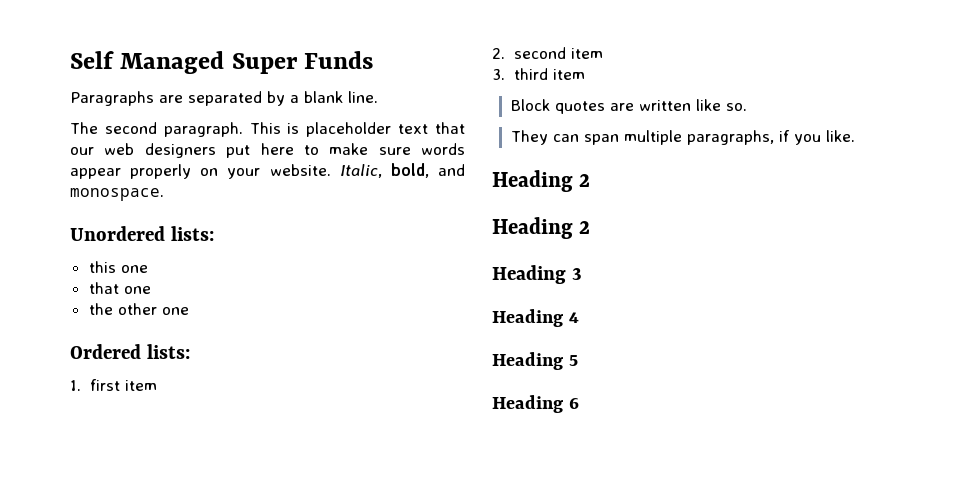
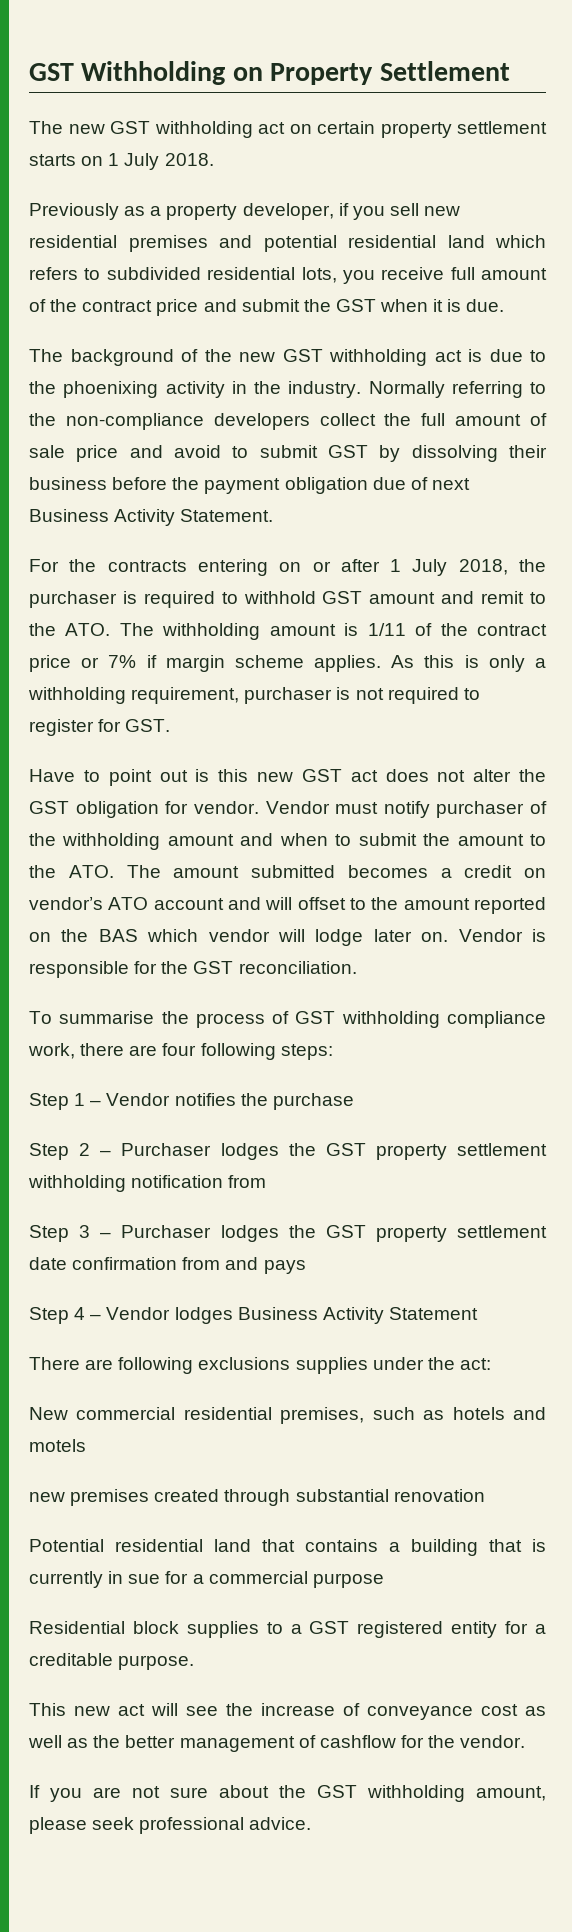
[70,51,374,74] [70,91,378,106] [70,122,465,137] [70,143,465,158] [70,163,466,179] [70,188,164,201] [70,226,214,241] [88,261,148,273] [88,282,151,294] [88,303,189,315] [70,344,190,359] [70,379,157,391] [492,47,603,59] [492,68,585,80] [511,99,748,114] [511,130,856,145] [492,170,591,192] [492,217,591,239] [492,265,582,284] [492,309,579,327] [492,352,578,370] [492,395,579,413] Self Managed Super Funds // Paragraphs are separated by a blank line. // The second paragraph. This is placeholder text that our web designers put here to make sure words appear properly on your website. Italic, bold, and monospace. // Unordered lists: // this one // that one // the other one // Ordered lists: // 1. first item // 2. second item // 3. third item // Block quotes are written like so. // They can span multiple paragraphs, if you like. // Heading 2 // Heading 2 // Heading 3 // Heading 4 // Heading 5 // Heading 6 -> [29,61,510,85] [29,121,547,138] [29,153,214,170] [29,203,461,220] [29,235,546,252] [29,267,547,284] [29,299,505,316] [29,349,546,366] [29,381,546,398] [29,413,548,430] [29,445,547,462] [29,477,470,494] [29,509,274,526] [29,559,547,576] [29,591,547,608] [29,623,547,640] [29,655,546,672] [28,687,480,704] [29,719,171,736] [29,769,546,786] [29,801,547,818] [29,833,547,850] [29,865,546,878] [29,897,546,914] [29,929,546,946] [29,961,357,978] [29,1011,546,1028] [28,1043,333,1060] [29,1093,354,1110] [29,1143,547,1160] [28,1175,267,1192] [29,1225,547,1242] [29,1257,306,1274] [29,1307,478,1324] [29,1357,491,1374] [29,1407,547,1424] [29,1439,86,1452] [29,1489,485,1506] [29,1539,546,1556] [29,1571,384,1588] [29,1621,547,1638] [29,1653,195,1670] [29,1703,546,1720] [28,1735,526,1752] [29,1785,546,1802] [29,1817,312,1834] GST Withholding on Property Settlement // The new GST withholding act on certain property settlement starts on 1 July 2018. // Previously as a property developer, if you sell new residential premises and potential residential land which refers to subdivided residential lots, you receive full amount of the contract price and submit the GST when it is due. // The background of the new GST withholding act is due to the phoenixing activity in the industry. Normally referring to the non-compliance developers collect the full amount of sale price and avoid to submit GST by dissolving their business before the payment obligation due of next Business Activity Statement. // For the contracts entering on or after 1 July 2018, the purchaser is required to withhold GST amount and remit to the ATO. The withholding amount is 1/11 of the contract price or 7% if margin scheme applies. As this is only a withholding requirement, purchaser is not required to register for GST. // Have to point out is this new GST act does not alter the GST obligation for vendor. Vendor must notify purchaser of the withholding amount and when to submit the amount to the ATO. The amount submitted becomes a credit on vendor’s ATO account and will offset to the amount reported on the BAS which vendor will lodge later on. Vendor is responsible for the GST reconciliation. // To summarise the process of GST withholding compliance work, there are four following steps: // Step 1 – Vendor notifies the purchase // Step 2 – Purchaser lodges the GST property settlement withholding notification from // Step 3 – Purchaser lodges the GST property settlement date confirmation from and pays // Step 4 – Vendor lodges Business Activity Statement // There are following exclusions supplies under the act: // New commercial residential premises, such as hotels and motels // new premises created through substantial renovation // Potential residential land that contains a building that is currently in sue for a commercial purpose // Residential block supplies to a GST registered entity for a creditable purpose. // This new act will see the increase of conveyance cost as well as the better management of cashflow for the vendor. // If you are not sure about the GST withholding amount, please seek professional advice.

